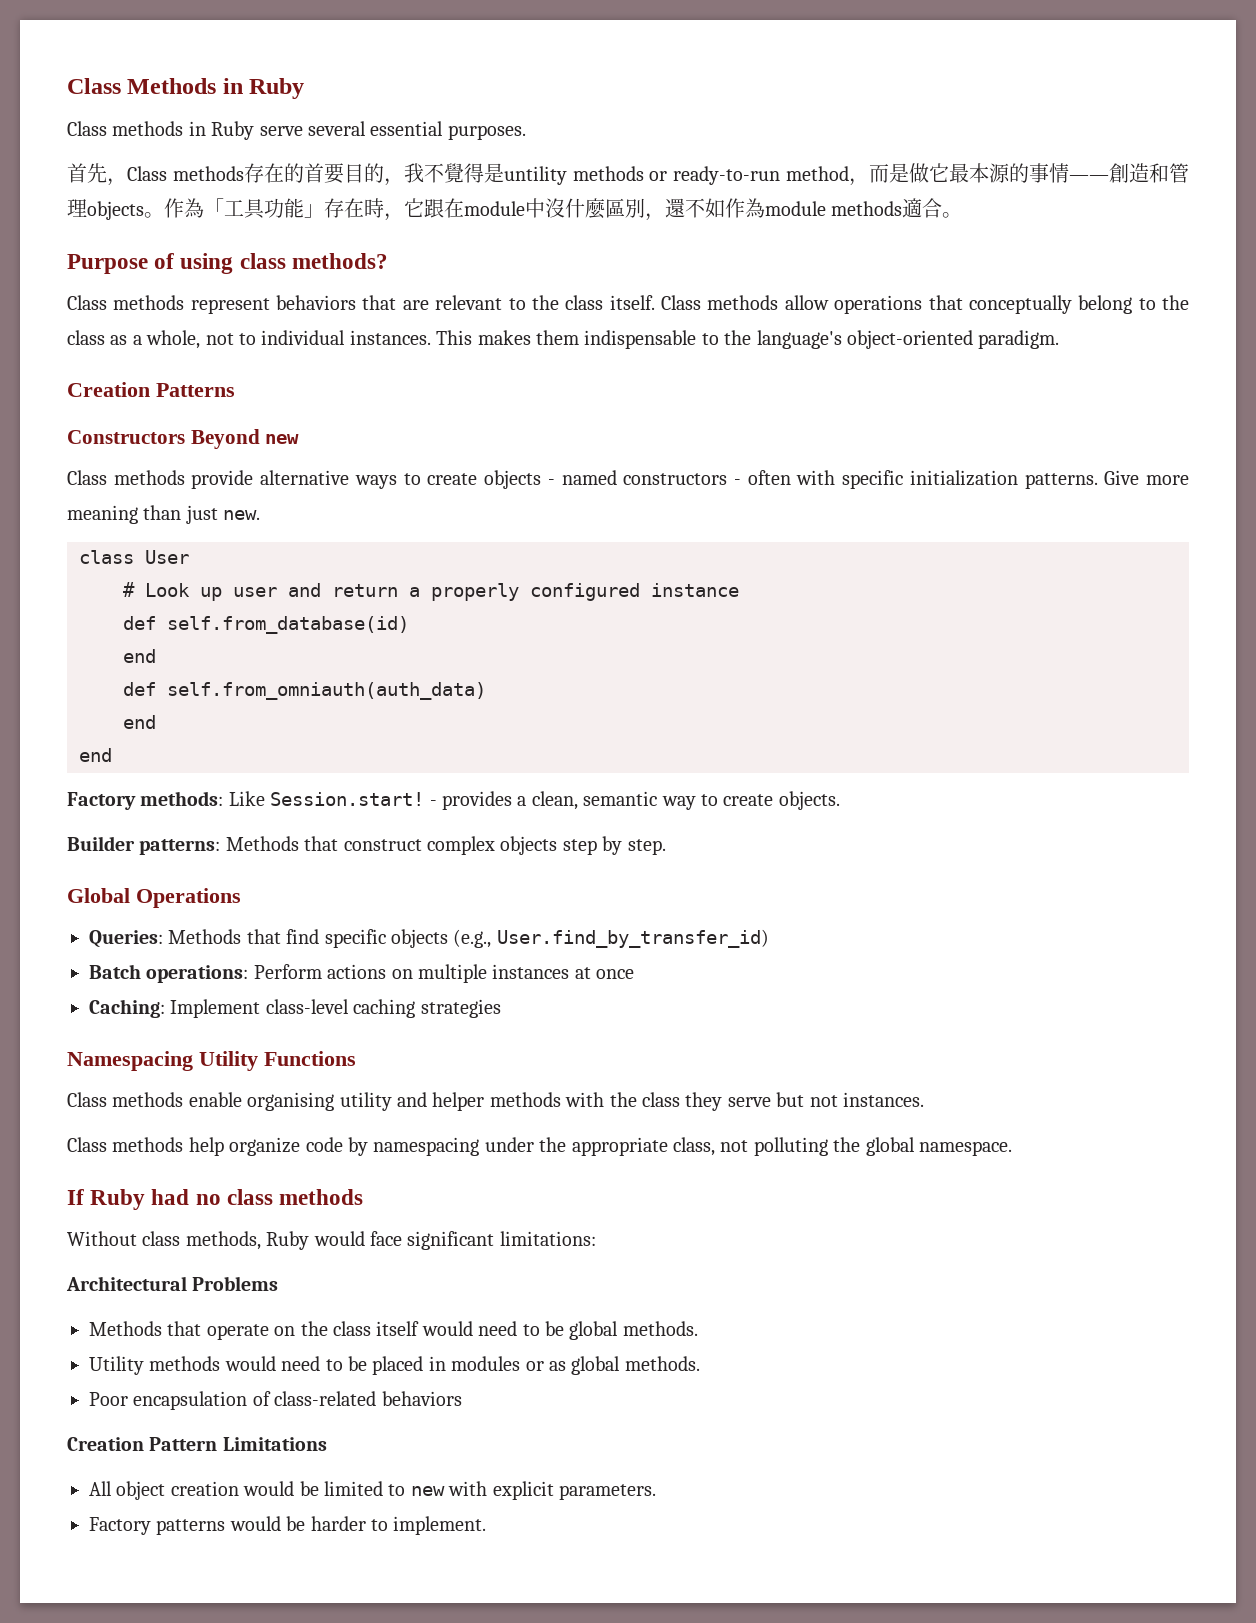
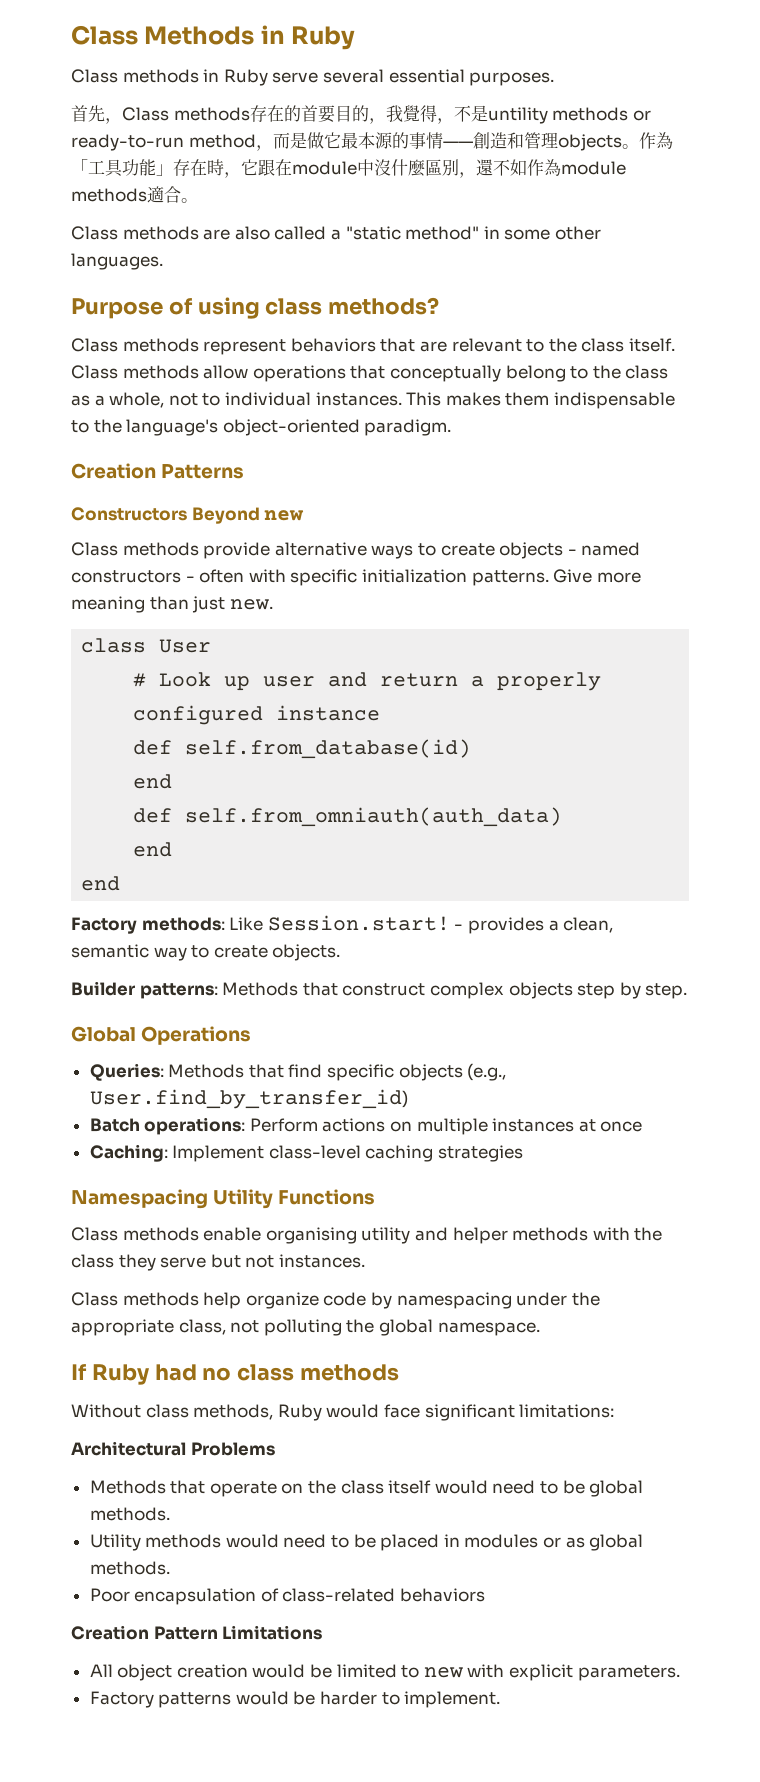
[423,163,484,183] 不覺得 -> [402,105,471,124] 覺得，不
(963, 215) none -> [71,226,601,240] [71,253,163,270] // Class methods are also called a "static method" in some other languages.

